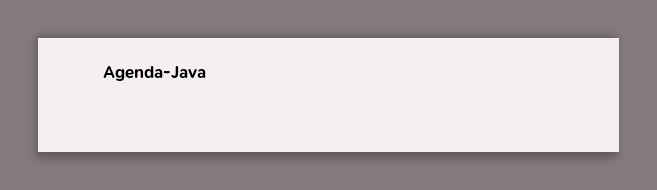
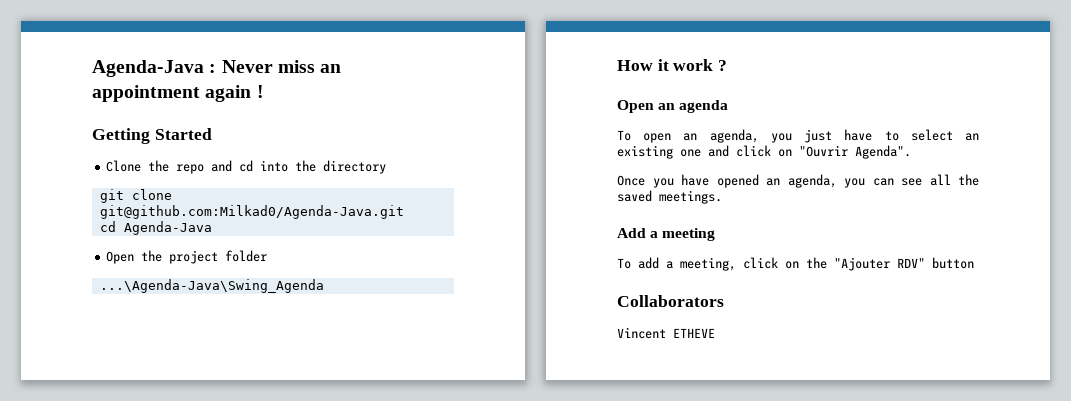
[103,66,206,81] Agenda-Java -> [92,60,342,77] [92,85,264,102] [92,128,212,144] [106,160,387,174] [99,189,172,203] [99,205,404,219] [99,221,212,235] [106,250,268,264] [99,279,324,293] [617,59,728,71] [617,100,729,113] [617,129,979,143] [617,145,911,159] [617,174,979,188] [617,190,722,204] [617,228,716,241] [617,257,974,271] [617,295,724,307] [617,327,715,339] Agenda-Java : Never miss an appointment again ! // Getting Started // Clone the repo and cd into the directory // git clone git@github.com:Milkad0/Agenda-Java.git // cd Agenda-Java // Open the project folder // ...\Agenda-Java\Swing_Agenda // How it work ? // Open an agenda // To open an agenda, you just have to select an existing one and click on "Ouvrir Agenda". // Once you have opened an agenda, you can see all the saved meetings. // Add a meeting // To add a meeting, click on the "Ajouter RDV" button // Collaborators // Vincent ETHEVE

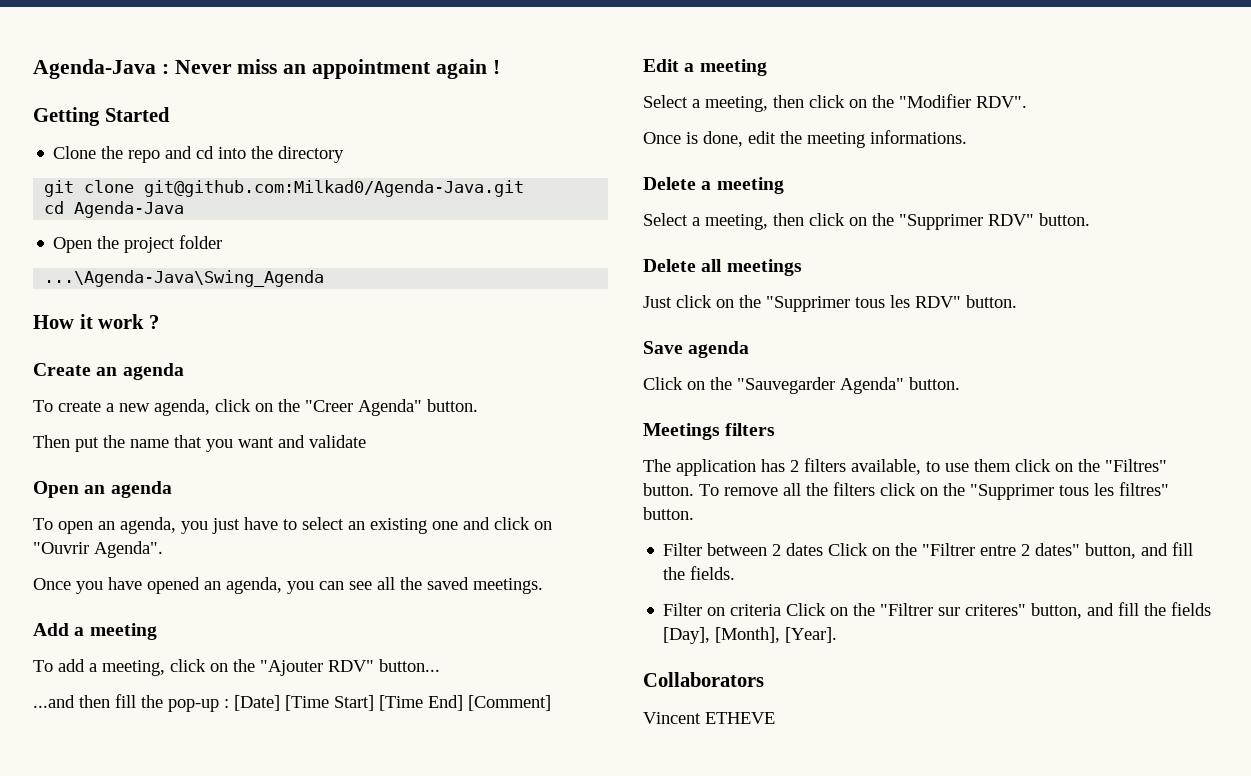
(728, 65) none -> [33,363,184,380] [33,399,478,416] [33,435,366,452] // Create an agenda // To create a new agenda, click on the "Creer Agenda" button. // Then put the name that you want and validate
[932,257,974,269] button -> [379,659,440,672] [33,694,551,712] [643,59,767,76] [643,94,1027,112] [643,130,967,148] [643,177,784,194] [643,213,1090,230] [643,259,802,276] [643,295,1017,312] [643,341,750,358] [643,377,960,394] [643,423,776,440] [643,458,1167,476] [643,482,1169,500] [643,507,694,520] [663,542,1194,559] [663,566,736,580] [663,602,1212,619] [663,627,838,644] button... // ...and then fill the pop-up : [Date] [Time Start] [Time End] [Comment] // Edit a meeting // Select a meeting, then click on the "Modifier RDV". // Once is done, edit the meeting informations. // Delete a meeting // Select a meeting, then click on the "Supprimer RDV" button. // Delete all meetings // Just click on the "Supprimer tous les RDV" button. // Save agenda // Click on the "Sauvegarder Agenda" button. // Meetings filters // The application has 2 filters available, to use them click on the "Filtres" button. To remove all the filters click on the "Supprimer tous les filtres" button. // Filter between 2 dates Click on the "Filtrer entre 2 dates" button, and fill the fields. // Filter on criteria Click on the "Filtrer sur criteres" button, and fill the fields [Day], [Month], [Year].

